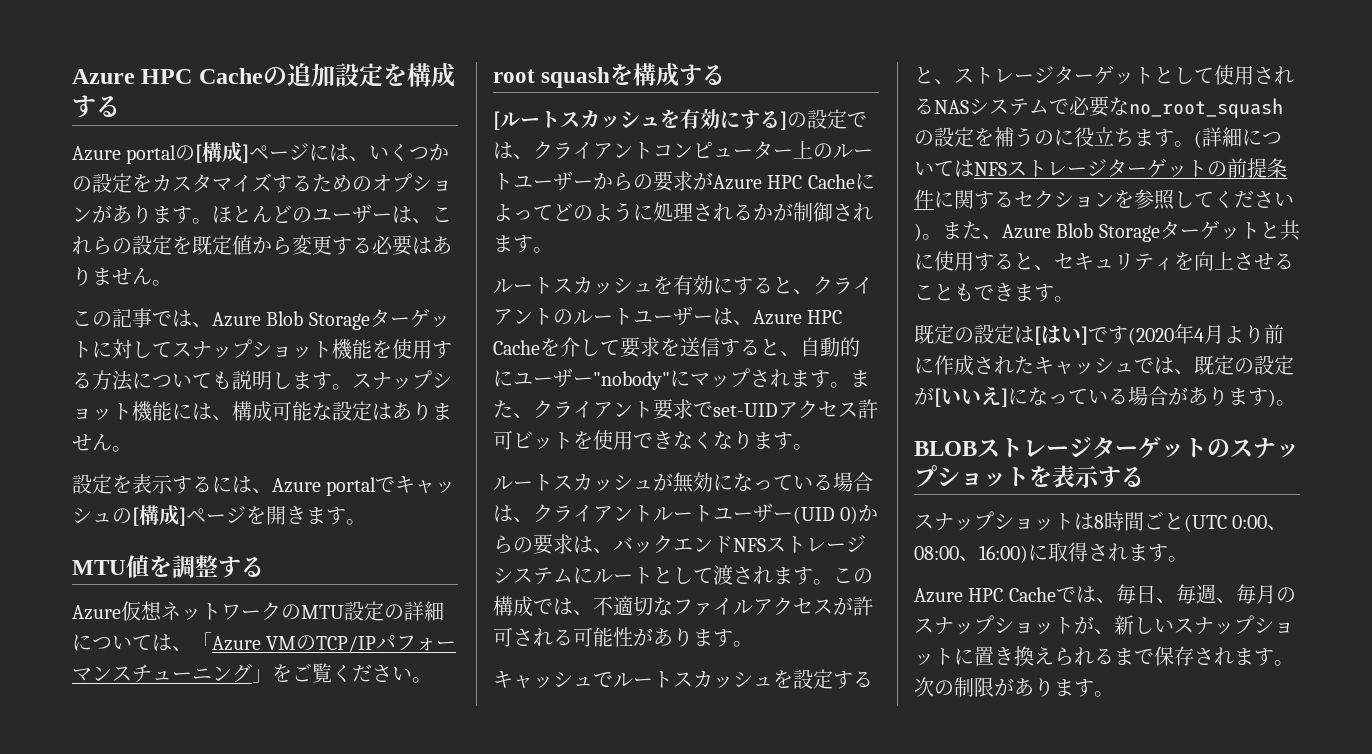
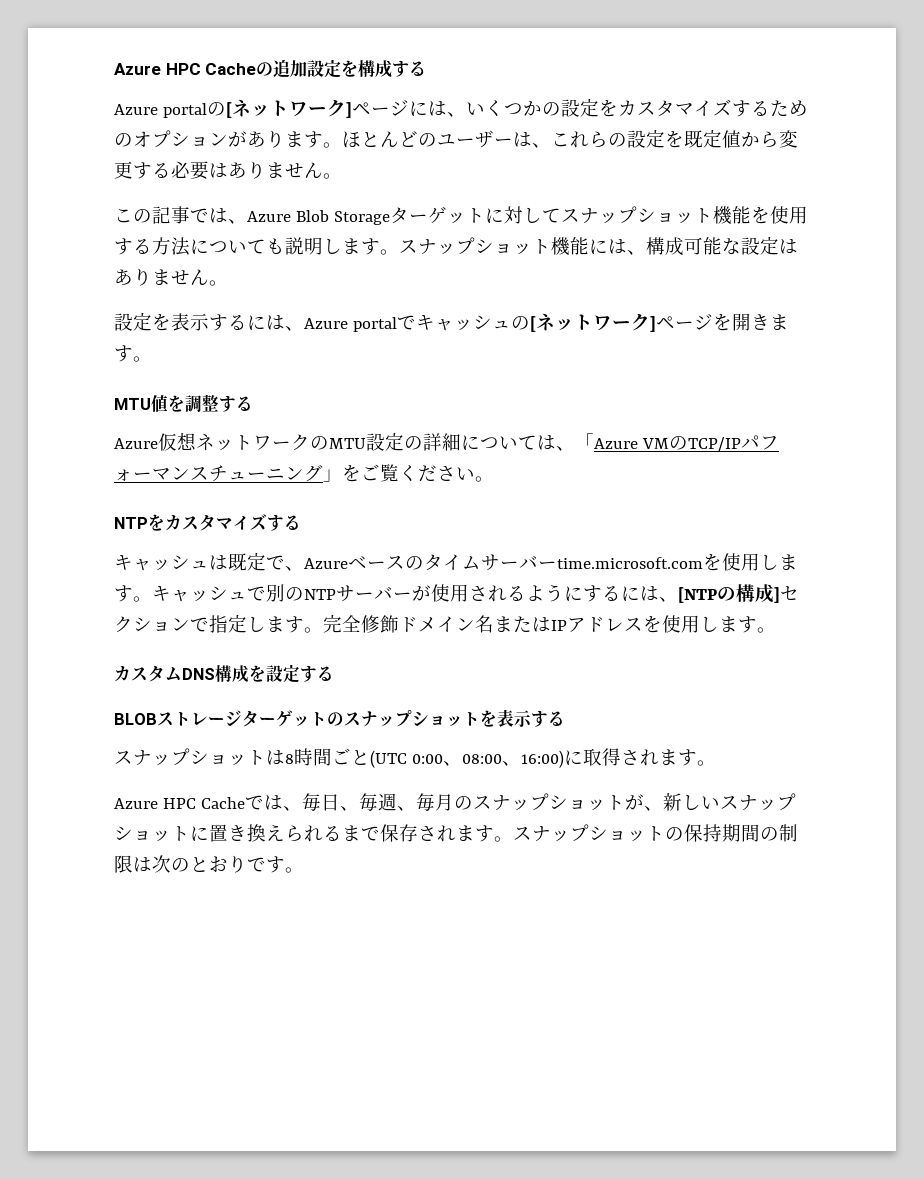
[202,142,243,162] 構成 -> [231,99,346,117] ネットワーク
[139,505,179,525] 構成 -> [535,313,650,331] ネットワーク
[493,63,726,88] [493,109,867,130] [493,140,873,159] [493,171,875,192] [493,202,873,222] [493,235,553,253] [493,275,873,295] [493,306,843,326] [493,337,860,358] [493,368,870,390] [493,399,878,420] [493,430,813,450] [493,472,873,493] [493,503,879,524] [493,534,866,555] [493,565,873,585] [493,596,873,617] [493,627,753,647] [493,669,873,689] [914,65,1294,85] [914,96,1283,118] [914,127,1282,148] [914,158,1287,178] [914,189,1294,210] [914,220,1300,242] [914,251,1294,271] [914,283,1074,302] [914,324,1284,345] [914,355,1294,376] [914,386,1296,407] root squashを構成する // [ルートスカッシュを有効にする]の設定では、クライアントコンピューター上のルートユーザーからの要求がAzure HPC Cacheによってどのように処理されるかが制御されます。 // ルートスカッシュを有効にすると、クライアントのルートユーザーは、Azure HPC Cacheを介して要求を送信すると、自動的にユーザー"nobody"にマップされます。また、クライアント要求でset-UIDアクセス許可ビットを使用できなくなります。 // ルートスカッシュが無効になっている場合は、クライアントルートユーザー(UID 0)からの要求は、バックエンドNFSストレージシステムにルートとして渡されます。この構成では、不適切なファイルアクセスが許可される可能性があります。 // キャッシュでルートスカッシュを設定すると、ストレージターゲットとして使用されるNASシステムで必要なno_root_squashの設定を補うのに役立ちます。(詳細についてはNFSストレージターゲットの前提条件に関するセクションを参照してください)。また、Azure Blob Storageターゲットと共に使用すると、セキュリティを向上させることもできます。 // 既定の設定は[はい]です(2020年4月より前に作成されたキャッシュでは、既定の設定が[いいえ]になっている場合があります)。 -> [114,514,301,531] [114,552,798,571] [114,584,799,603] [114,614,776,633] [114,665,334,683] NTPをカスタマイズする // キャッシュは既定で、Azureベースのタイムサーバーtime.microsoft.comを使用します。キャッシュで別のNTPサーバーが使用されるようにするには、[NTPの構成]セクションで指定します。完全修飾ドメイン名またはIPアドレスを使用します。 // カスタムDNS構成を設定する
[914,677,1074,697] 次の制限がありま -> [513,824,798,842] [114,855,266,873] スナップショットの保持期間の制限は次のとおりで

